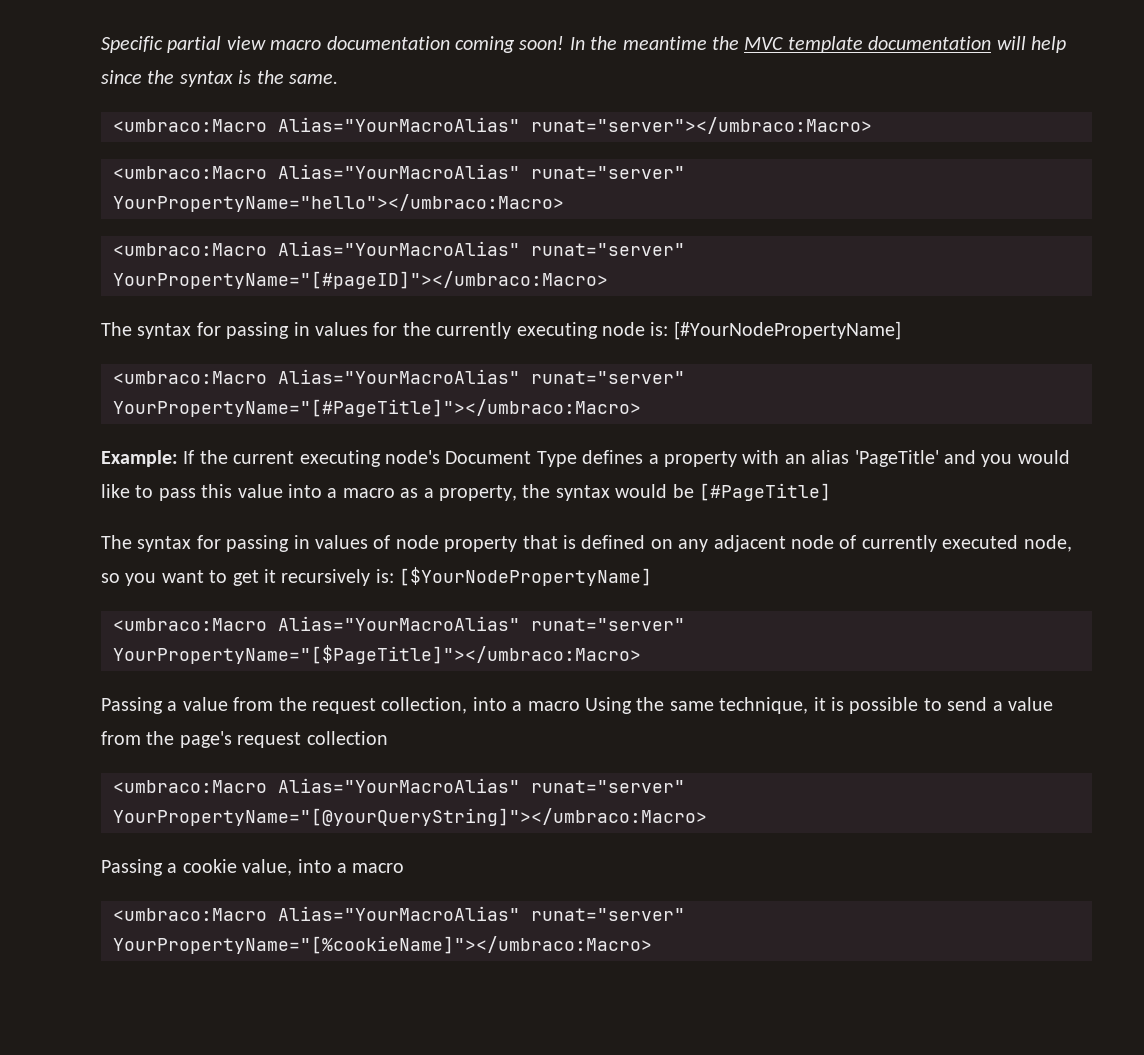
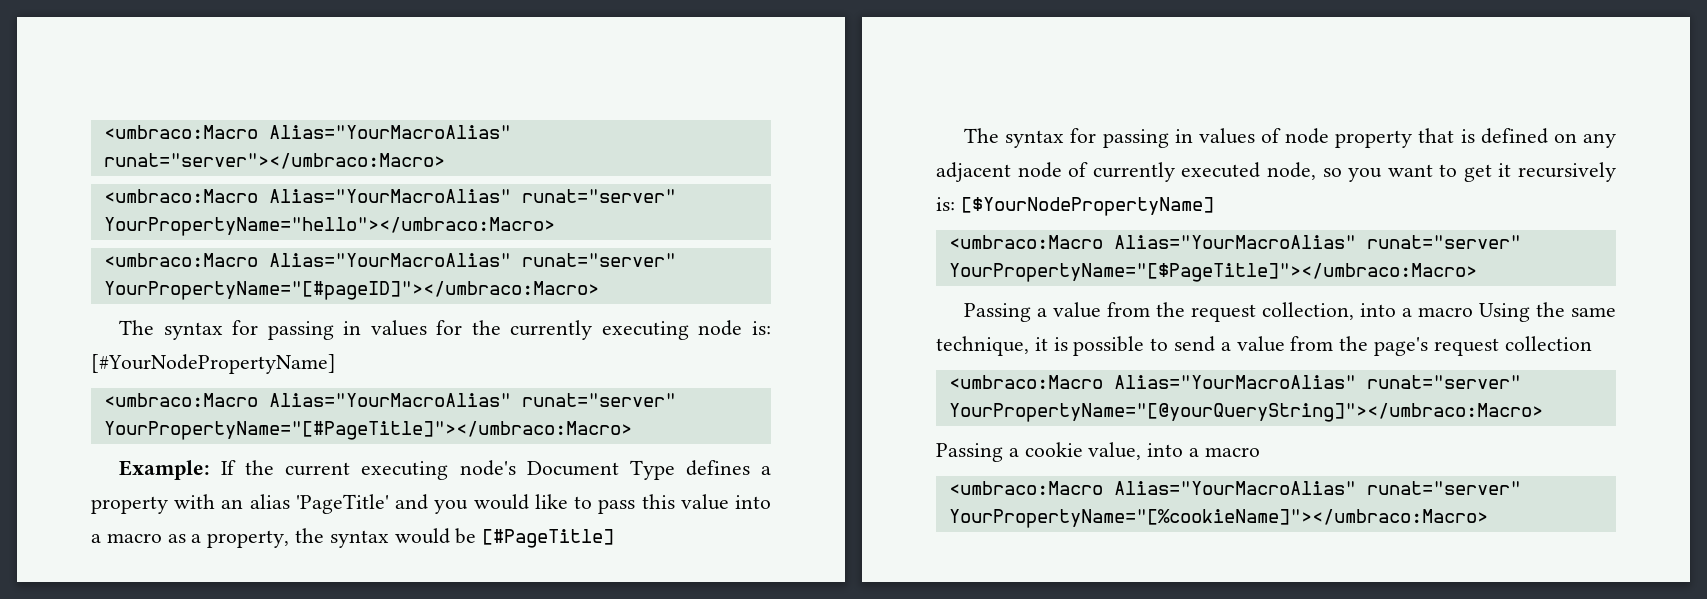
[101,36,1066,53] [101,70,338,87] Specific partial view macro documentation coming soon! In the meantime the MVC template documentation will help since the syntax is the same. // -> (103, 132) none

